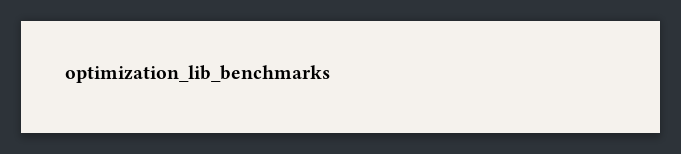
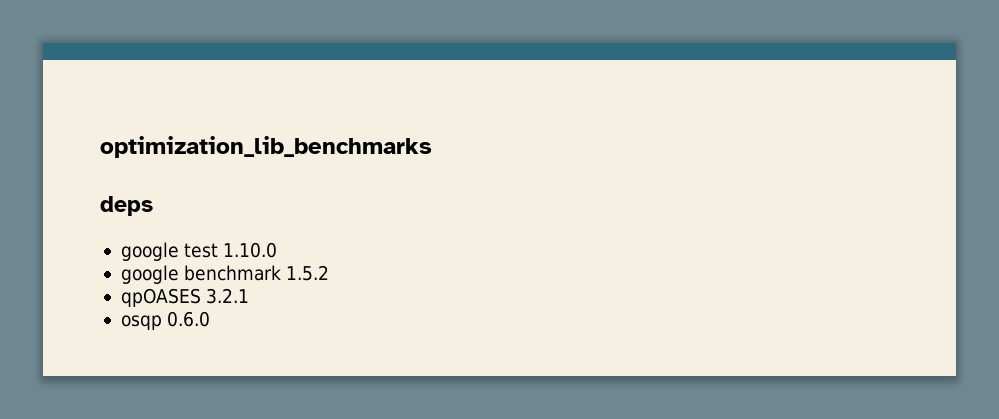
(330, 74) none -> [100,196,153,216] [120,242,278,261] [120,265,330,284] [120,288,250,307] [120,311,211,330] // deps // google test 1.10.0 // google benchmark 1.5.2 // qpOASES 3.2.1 // osqp 0.6.0

